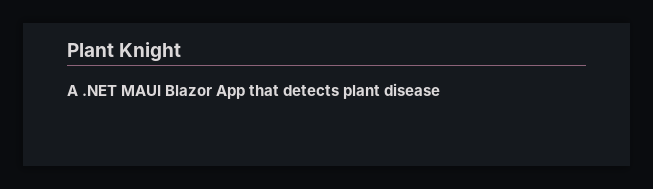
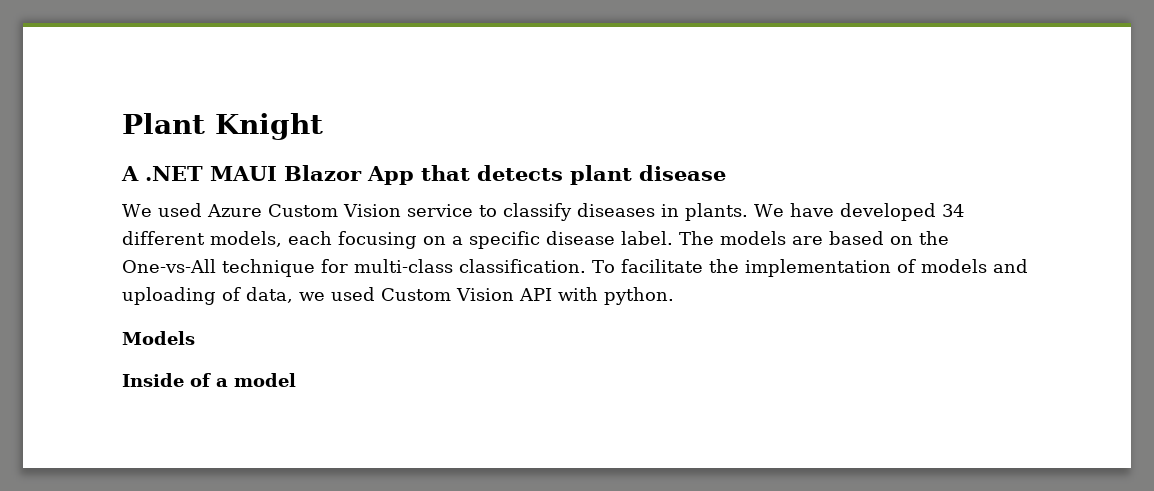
(441, 89) none -> [122,203,964,221] [122,231,949,249] [122,259,1028,277] [122,287,674,305] [122,331,195,345] [122,373,296,387] // We used Azure Custom Vision service to classify diseases in plants. We have developed 34 different models, each focusing on a specific disease label. The models are based on the One-vs-All technique for multi-class classification. To facilitate the implementation of models and uploading of data, we used Custom Vision API with python. // Models // Inside of a model

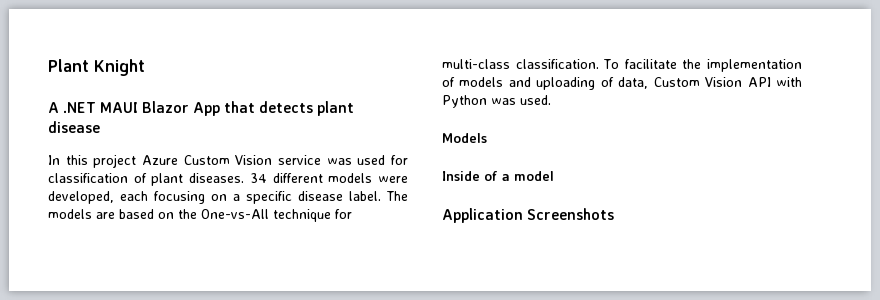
[122,203,202,217] We used -> [48,154,137,168] In this project
[478,203,964,221] [122,231,282,247] to classify diseases in plants. We have developed 34 different models, -> [326,155,409,165] [48,173,408,186] [48,191,114,204] was used for classification of plant diseases. 34 different models were developed,
[299,287,375,301] we used -> (649, 83) none
[604,287,674,305] python. -> [442,95,551,108] Python was used.
(296, 380) none -> [442,208,615,223] // Application Screenshots

